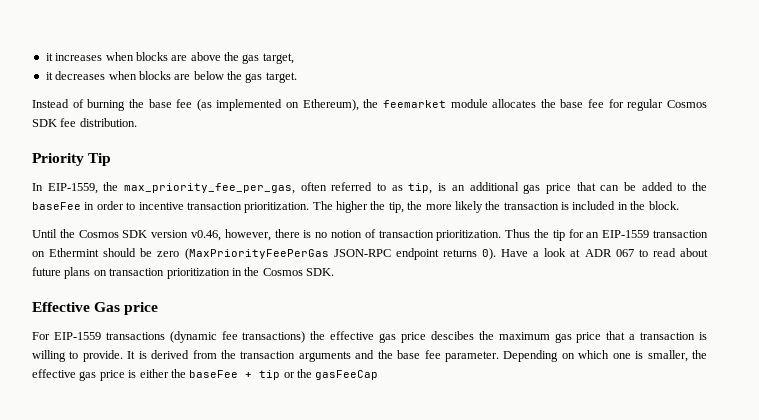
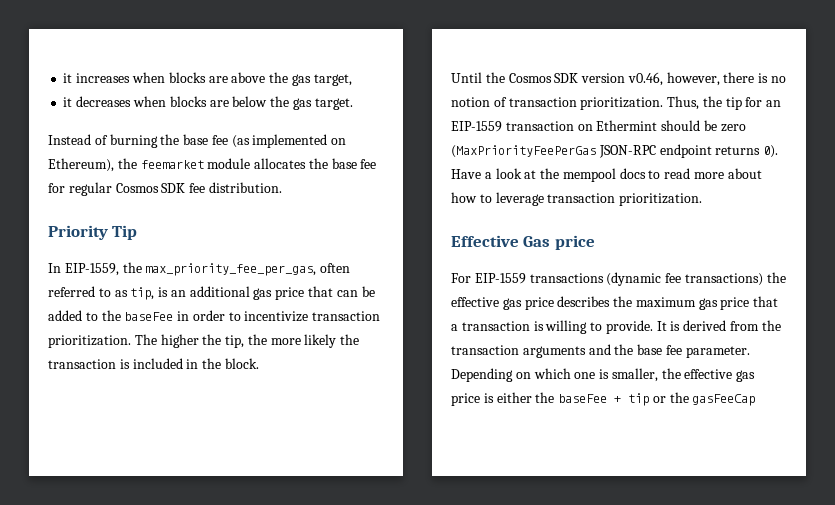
[138,202,184,210] incentive -> [244,311,309,322] incentivize
[505,229,531,238] Thus -> [667,96,700,110] Thus,
[584,248,708,257] [32,267,334,279] ADR 067 to read about future plans on transaction prioritization in the Cosmos SDK. -> [540,168,762,182] [451,192,703,206] the mempool docs to read more about how to leverage transaction prioritization.
[430,331,474,340] descibes -> [557,296,611,307] describes

